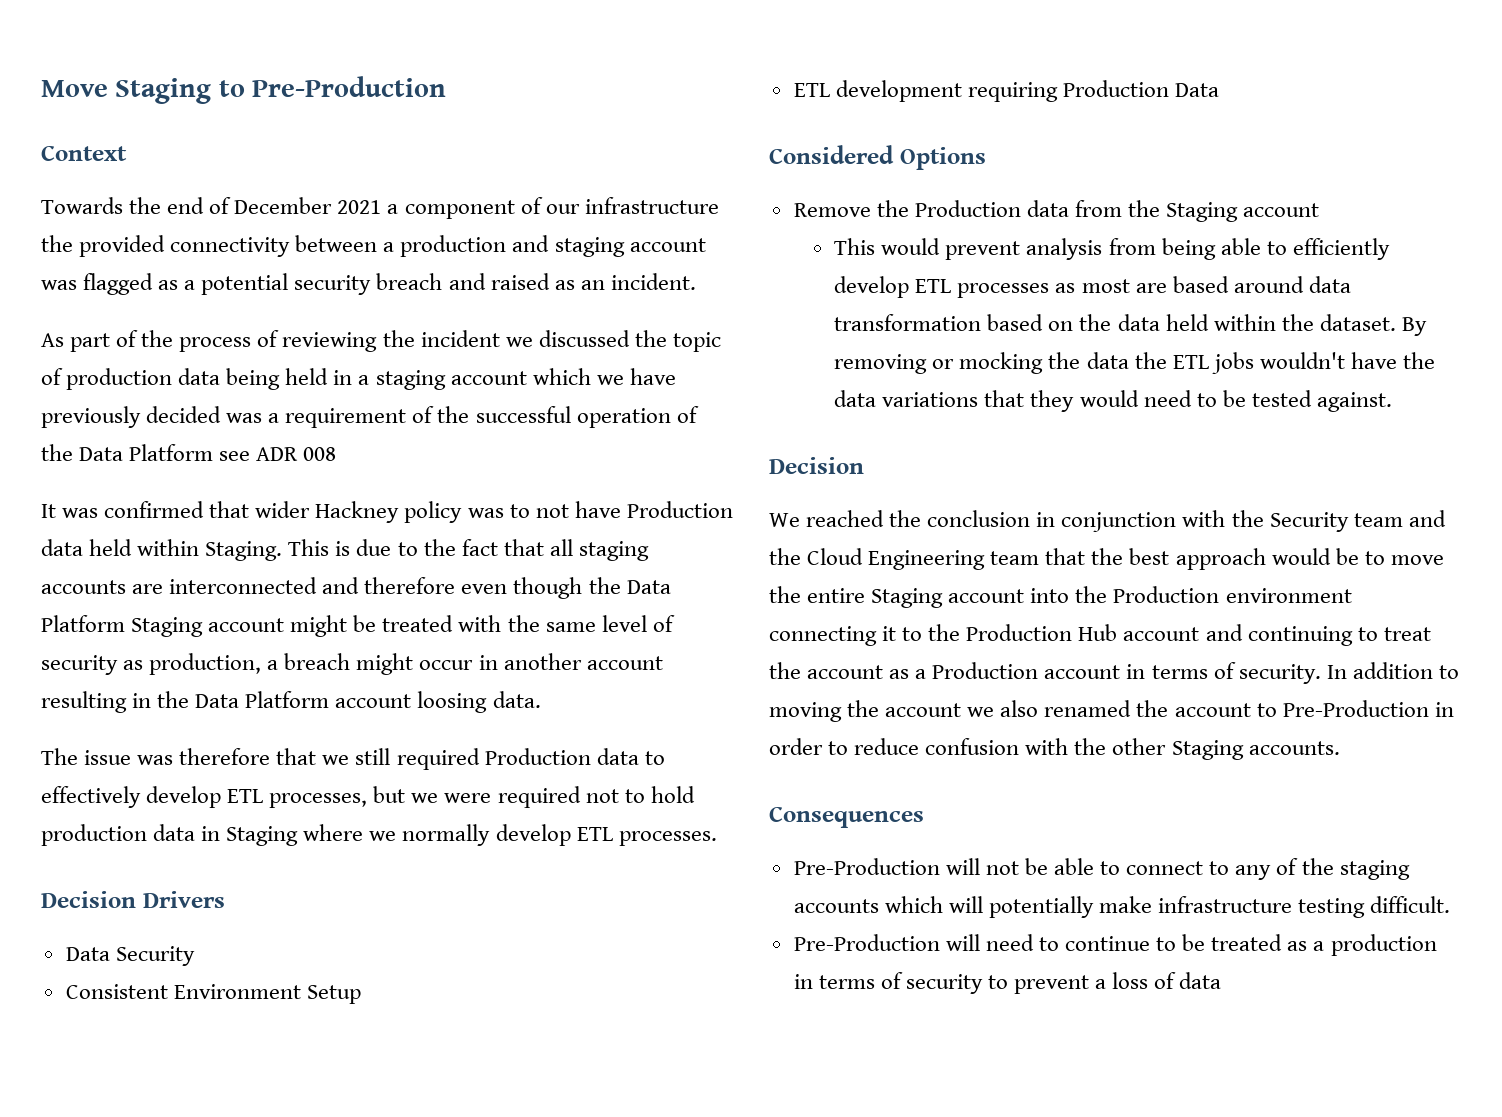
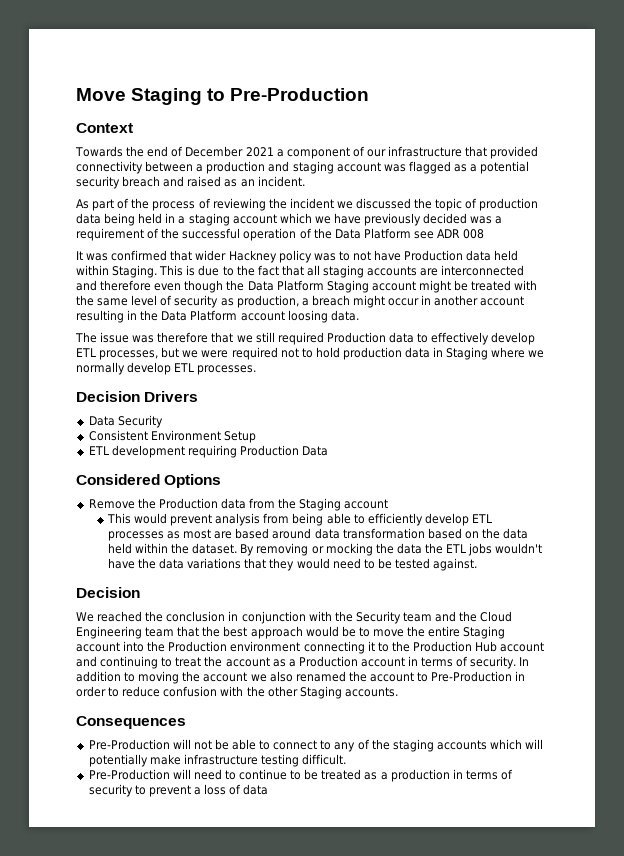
[41,235,73,252] the -> [465,146,488,157] that

